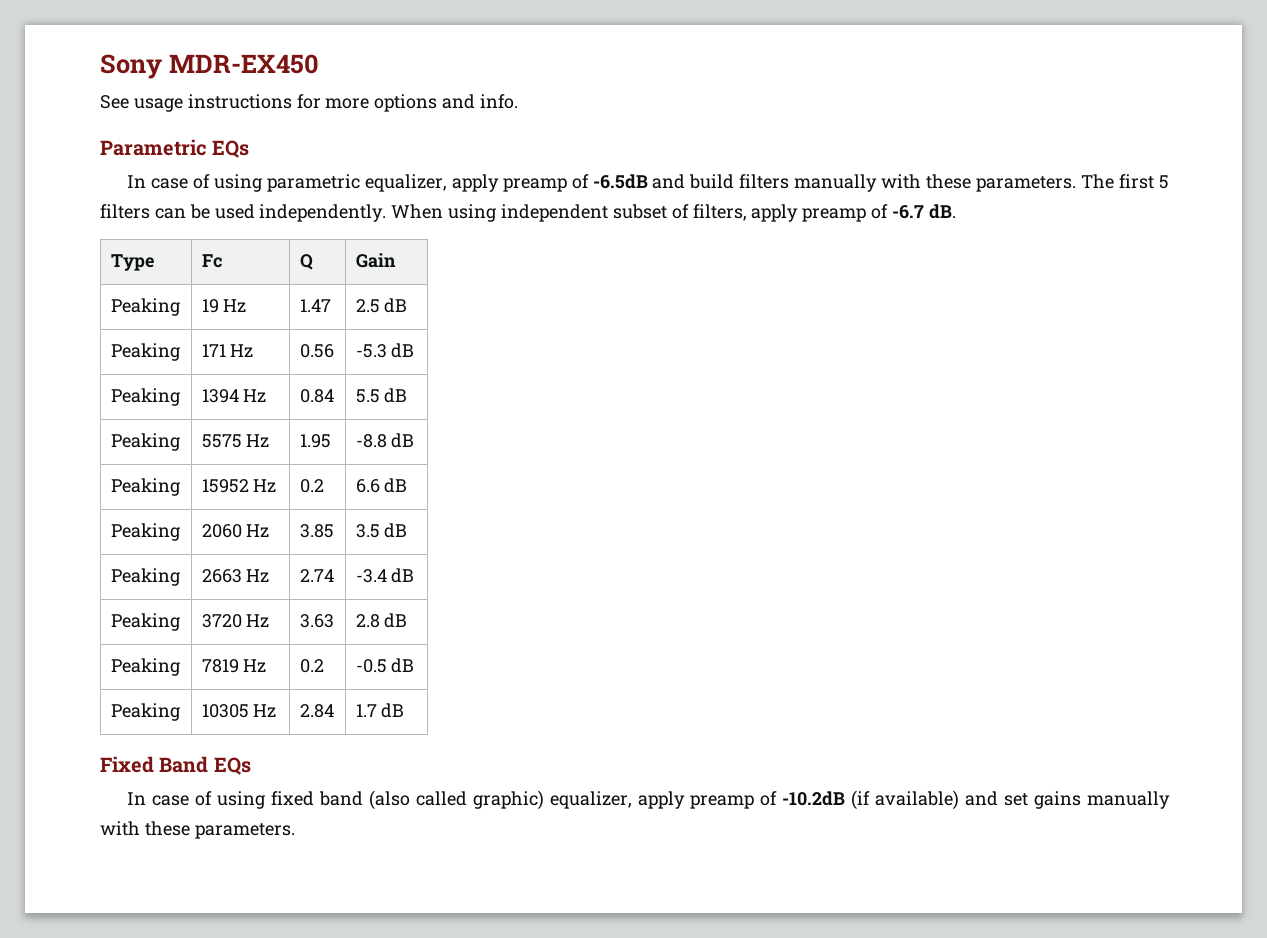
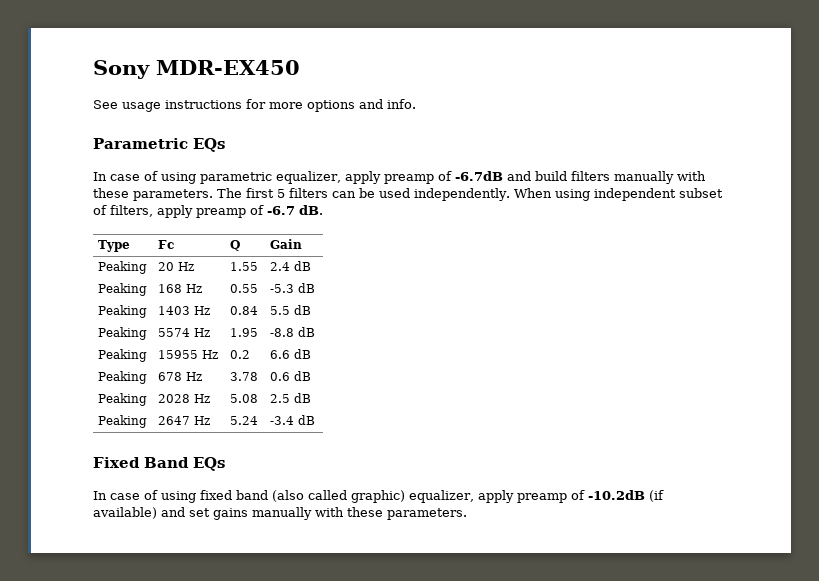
[592,174,648,189] -6.5dB -> [454,171,503,181] -6.7dB
[201,299,247,313] [299,299,331,312] [355,298,408,313] [110,343,180,361] [201,344,254,357] [299,344,334,358] 19 Hz | 1.47 | 2.5 dB // Peaking | 171 Hz | 0.56 -> [158,262,195,271] [230,262,259,271] [270,261,312,271] [98,283,148,296] [158,284,203,293] [230,284,259,293] 20 Hz | 1.55 | 2.4 dB // Peaking | 168 Hz | 0.55
[201,389,239,403] 1394 -> [158,306,191,315] 1403
[201,434,242,448] 5575 -> [158,328,191,337] 5574
[201,479,249,493] 15952 -> [158,350,199,359] 15955
[201,524,270,538] [299,524,334,538] [355,523,408,538] [110,568,180,586] [201,569,270,583] [299,569,334,582] [355,568,415,583] [110,613,180,631] [201,614,270,628] [299,614,334,628] [355,613,408,628] [110,658,180,676] [201,659,267,673] [299,659,324,673] [355,658,415,673] [110,703,180,721] [201,704,277,718] [299,704,334,718] [355,704,377,717] 2060 Hz | 3.85 | 3.5 dB // Peaking | 2663 Hz | 2.74 | -3.4 dB // Peaking | 3720 Hz | 3.63 | 2.8 dB // Peaking | 7819 Hz | 0.2 | -0.5 dB // Peaking | 10305 Hz | 2.84 | 1.7 -> [158,372,203,381] [230,372,259,381] [270,371,312,381] [98,393,148,406] [158,394,211,403] [230,394,259,403] [270,393,312,403] [98,415,148,428] [158,416,211,425] [230,416,259,425] [270,416,295,425] 678 Hz | 3.78 | 0.6 dB // Peaking | 2028 Hz | 5.08 | 2.5 dB // Peaking | 2647 Hz | 5.24 | -3.4

